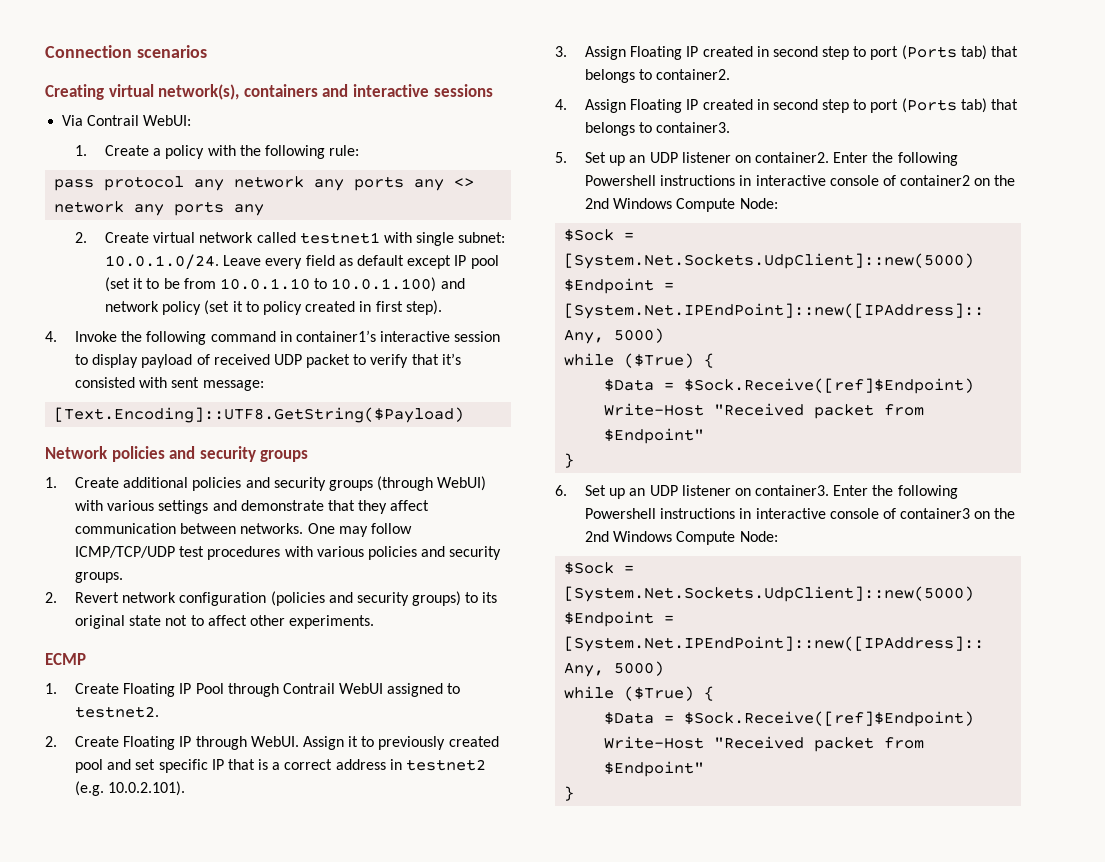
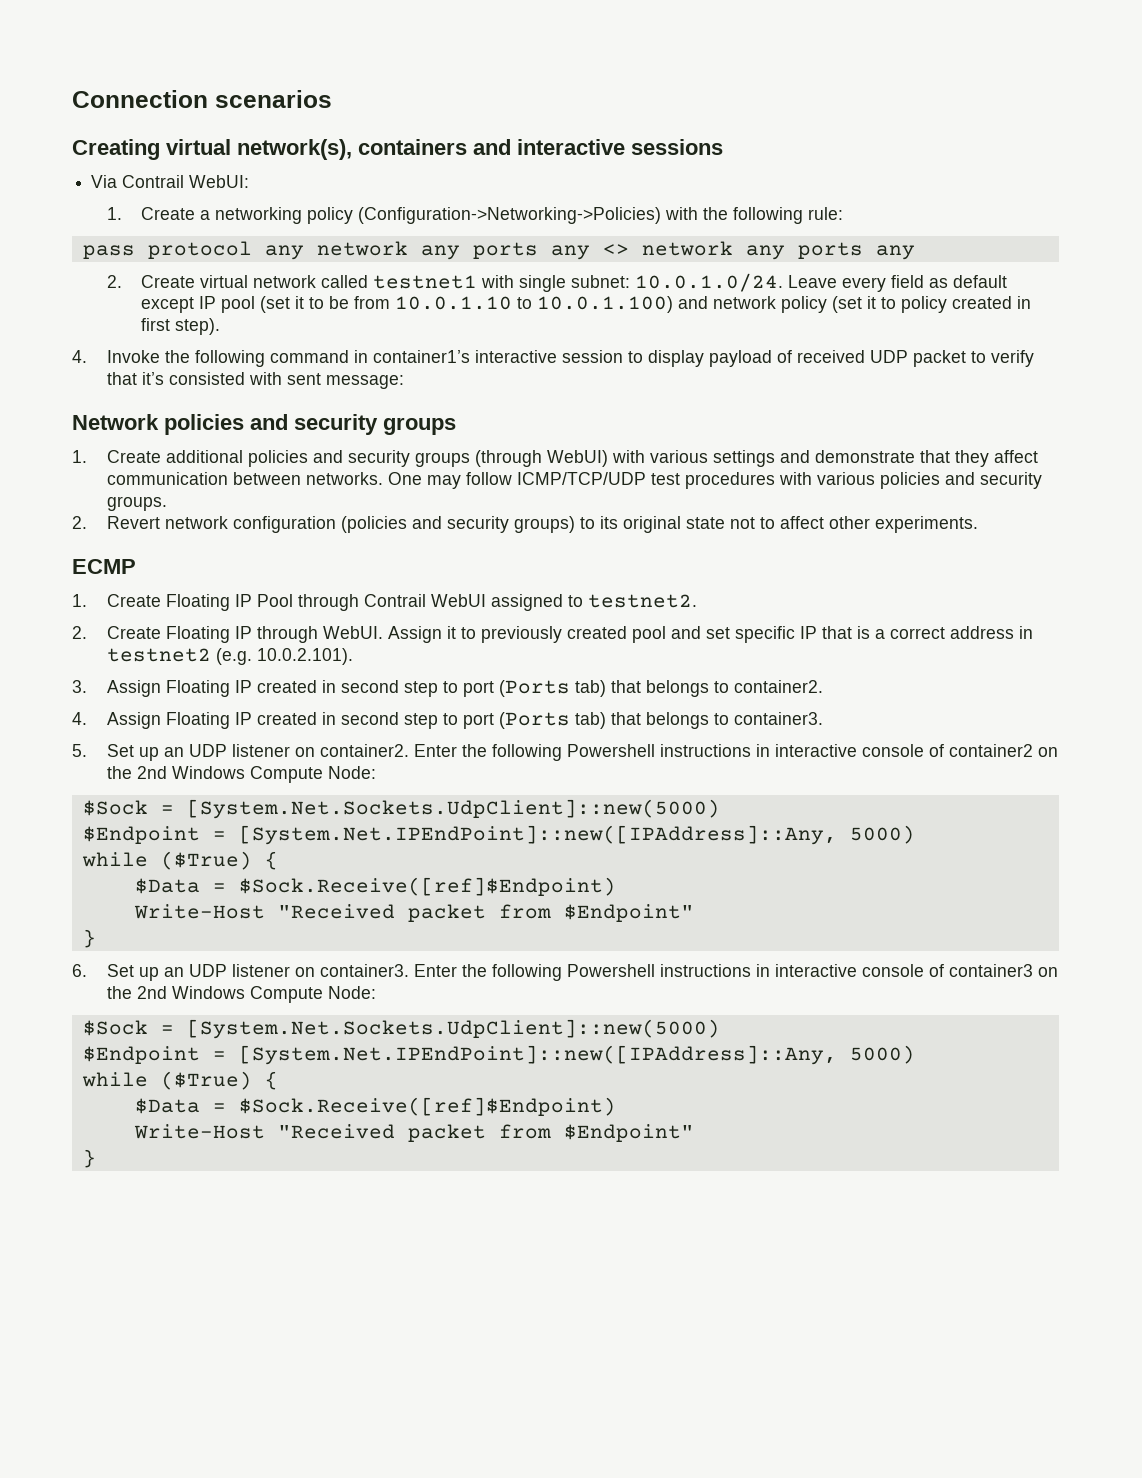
[165,145,205,159] policy -> [215,207,662,224] networking policy (Configuration->Networking->Policies)
[54,407,465,423] // [Text.Encoding]::UTF8.GetString($Payload) -> (404, 382) none

